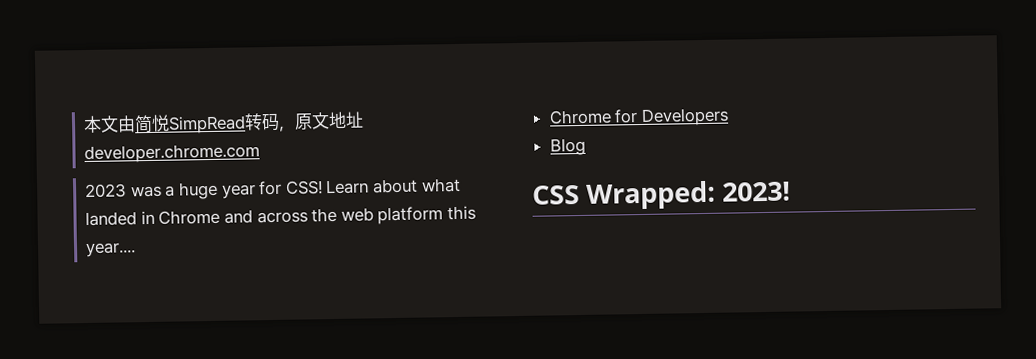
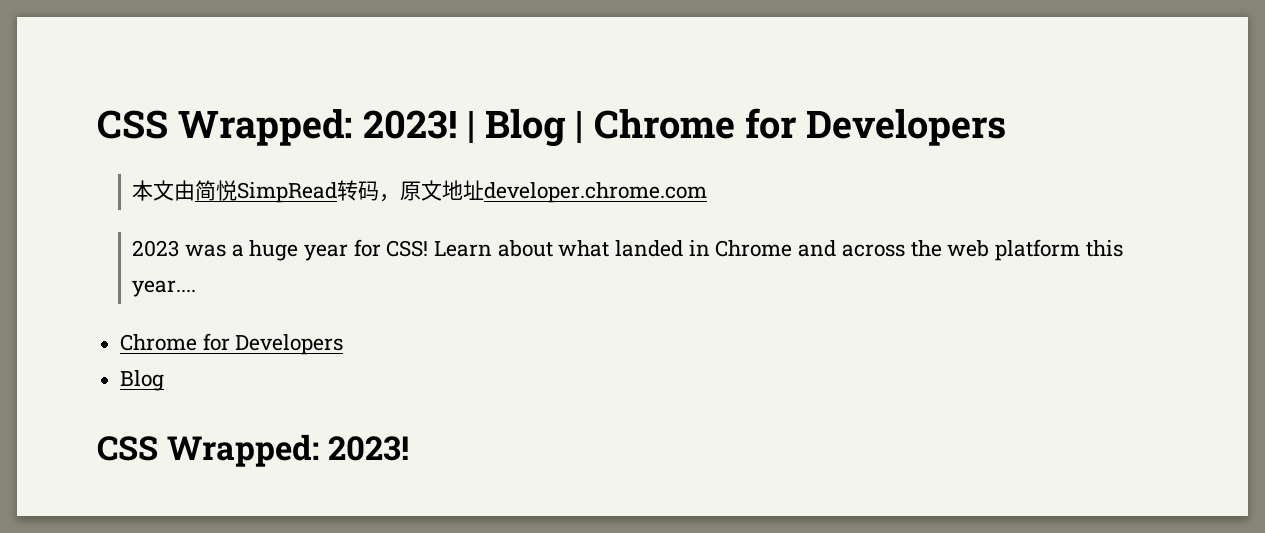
(83, 124) none -> [97,108,1007,147] CSS Wrapped: 2023! | Blog | Chrome for Developers //

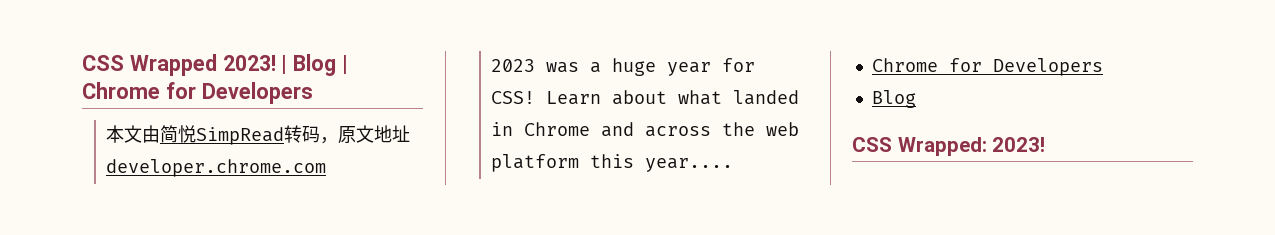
[97,109,353,146] CSS Wrapped: -> [82,54,217,76] CSS Wrapped

